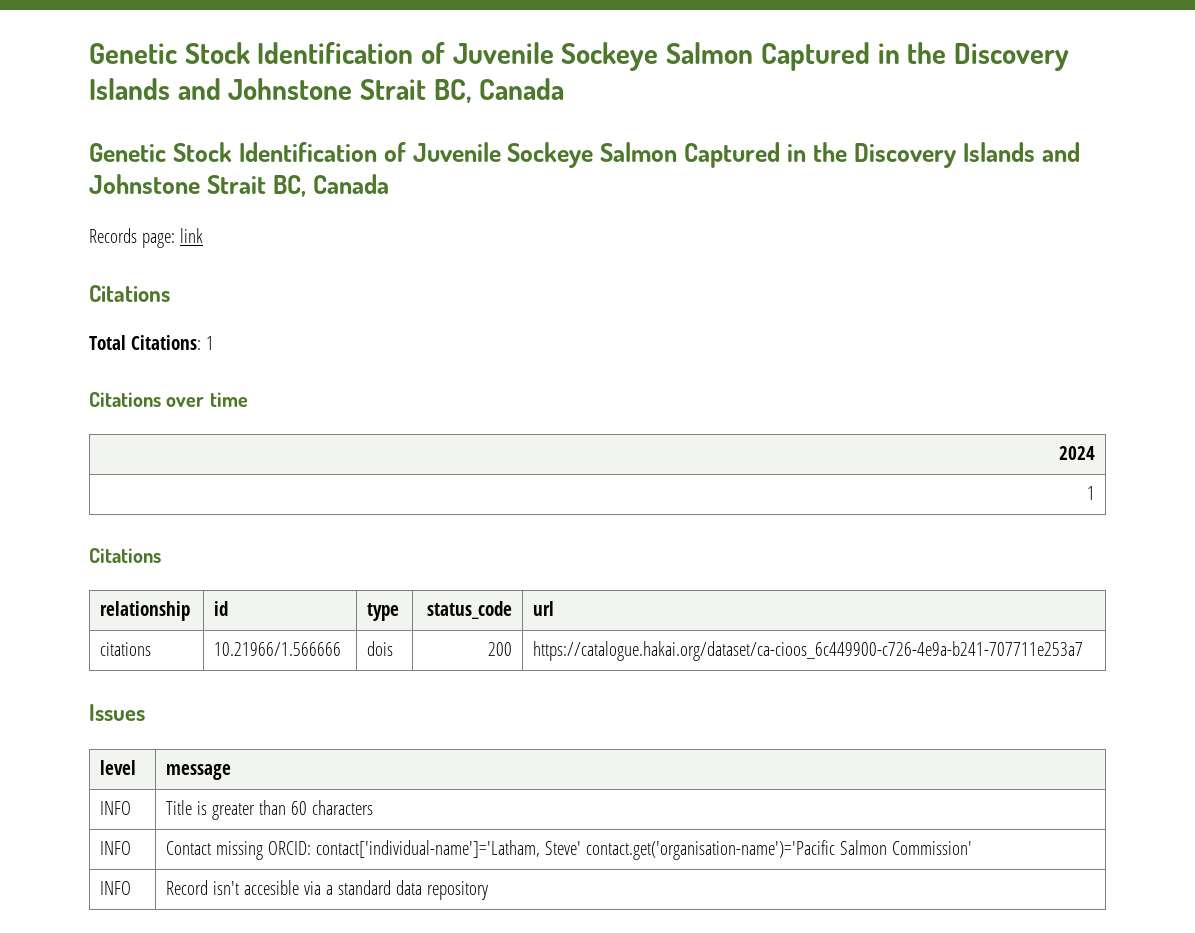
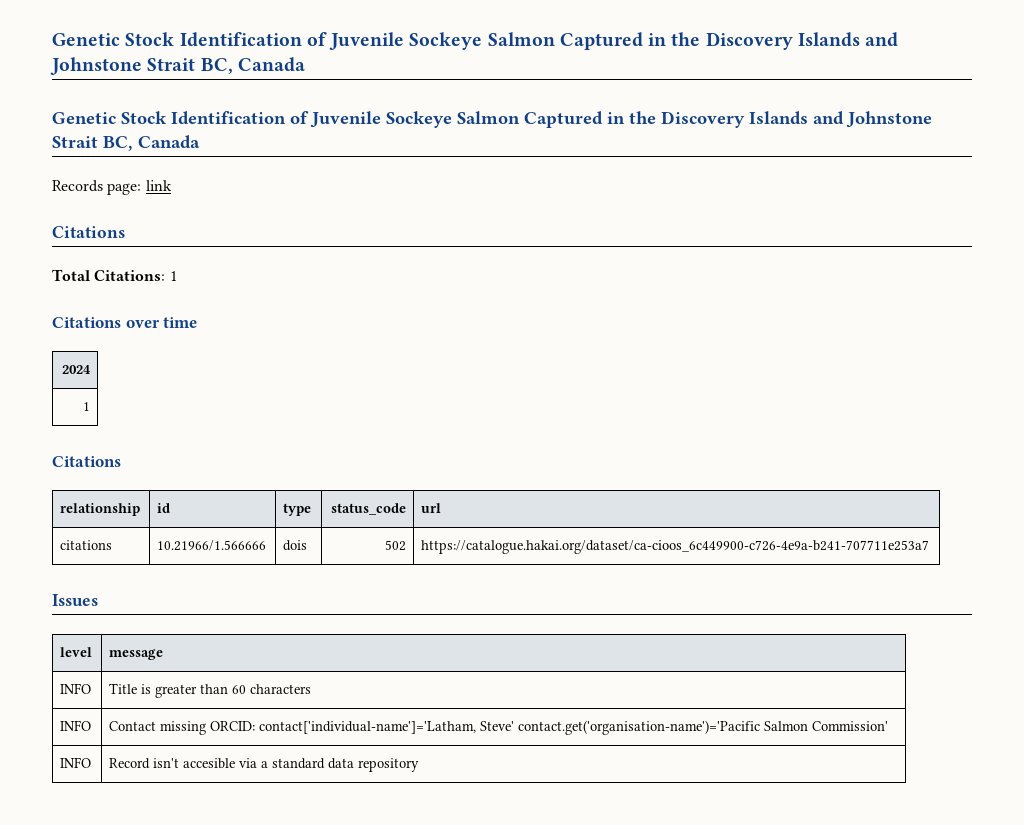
[488,642,513,656] 200 -> [384,540,406,551] 502

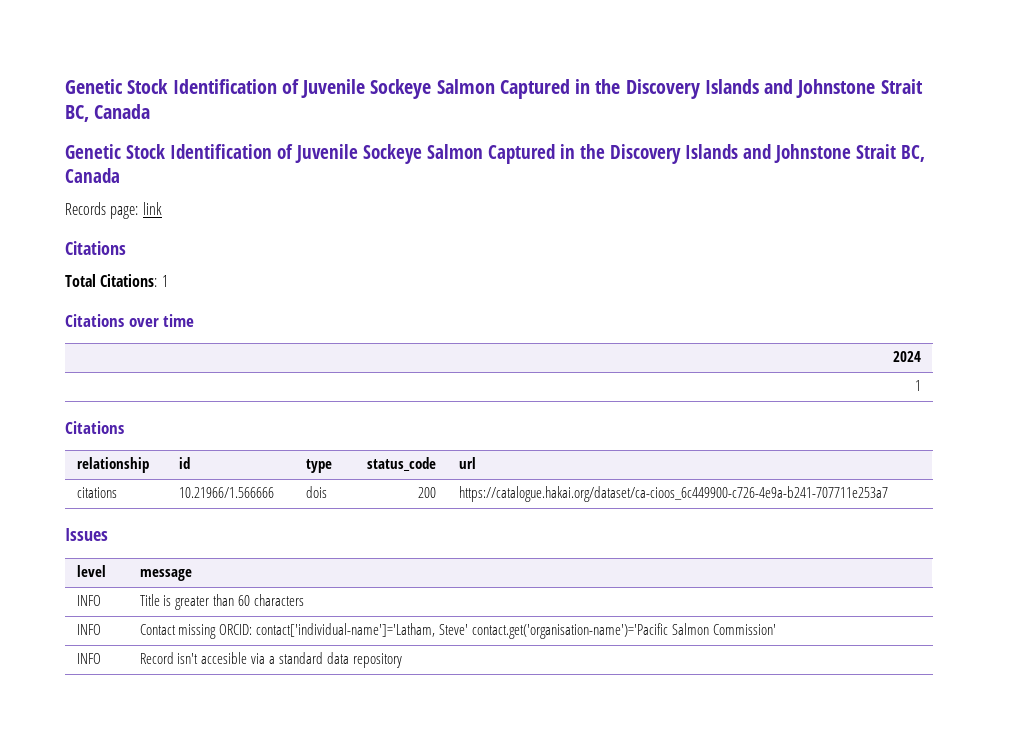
[384,540,406,551] 502 -> [418,487,437,498] 200

